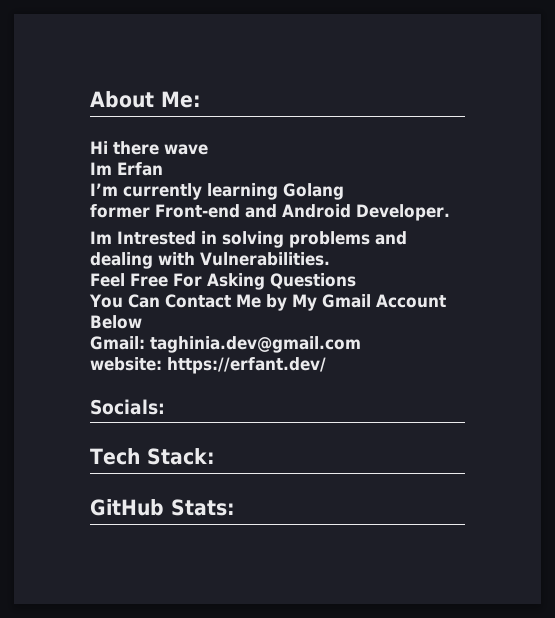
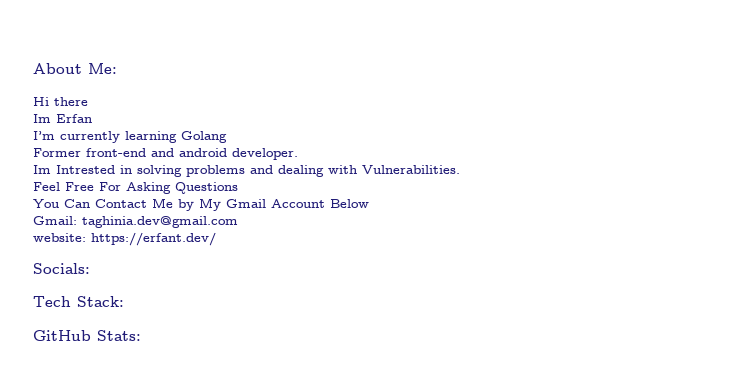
[164,144,208,155] wave -> (88, 101) none
[90,204,450,221] former Front-end and Android Developer. -> [33,148,298,160] Former front-end and android developer.

